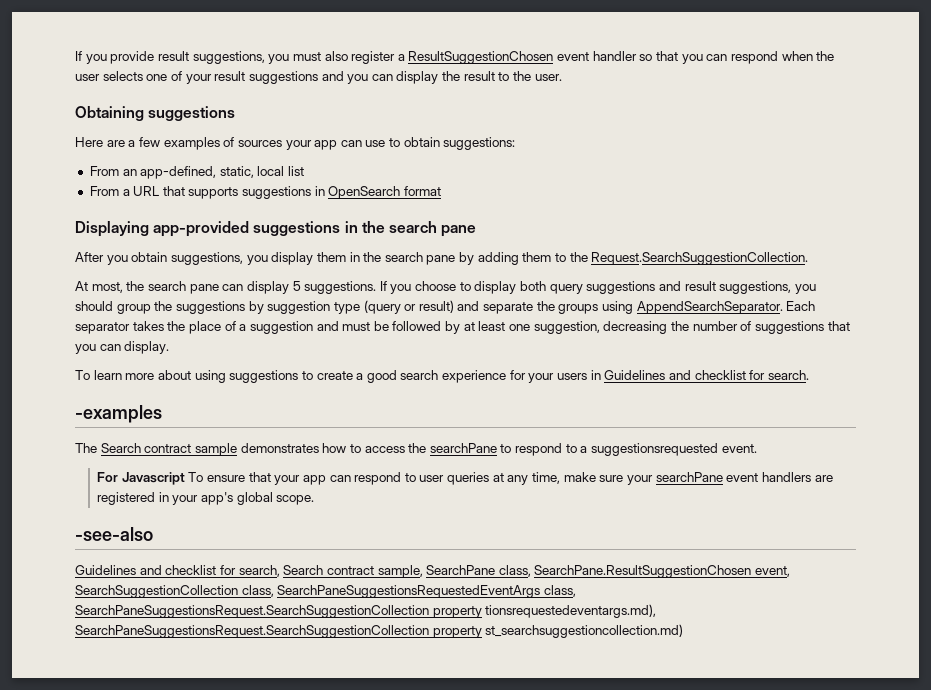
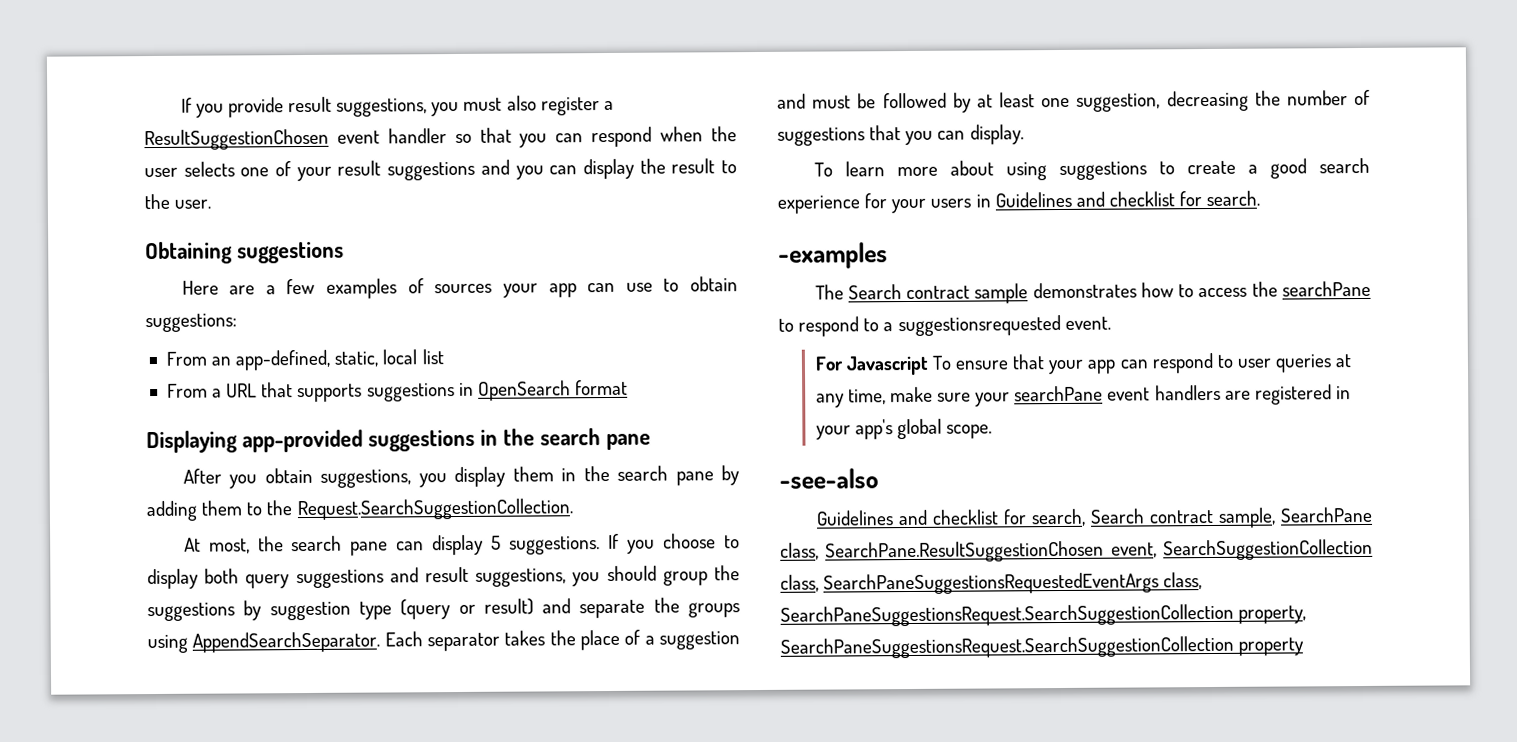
[432,604,657,618] [75,624,684,638] property tionsrequestedeventargs.md), SearchPaneSuggestionsRequest.SearchSuggestionCollection property st_searchsuggestioncollection.md) -> [1238,605,1307,624] [780,635,1305,659] property, SearchPaneSuggestionsRequest.SearchSuggestionCollection property

